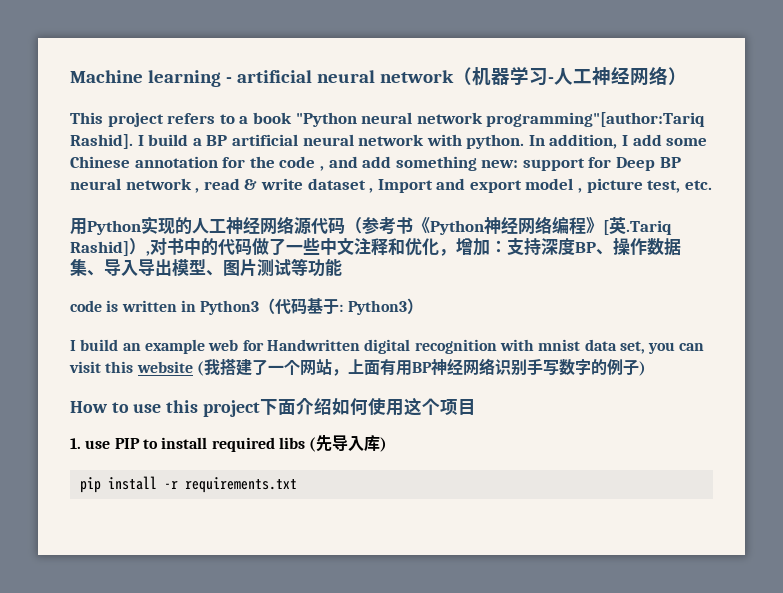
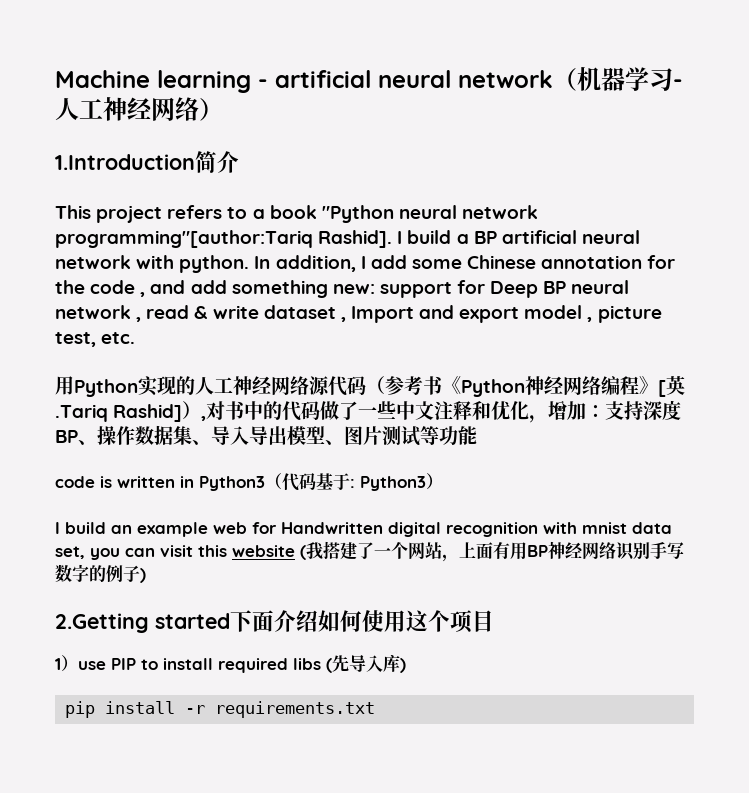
(687, 76) none -> [55,151,239,173] // 1.Introduction简介
[70,400,260,417] How to use this project -> [55,613,230,633] 2.Getting started
[70,438,81,449] 1. -> [55,655,78,672] 1）

